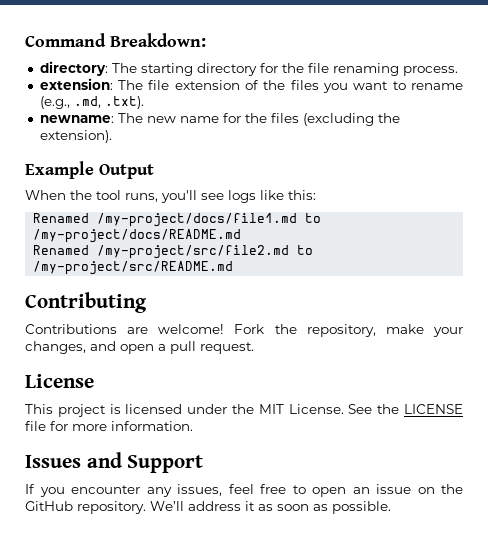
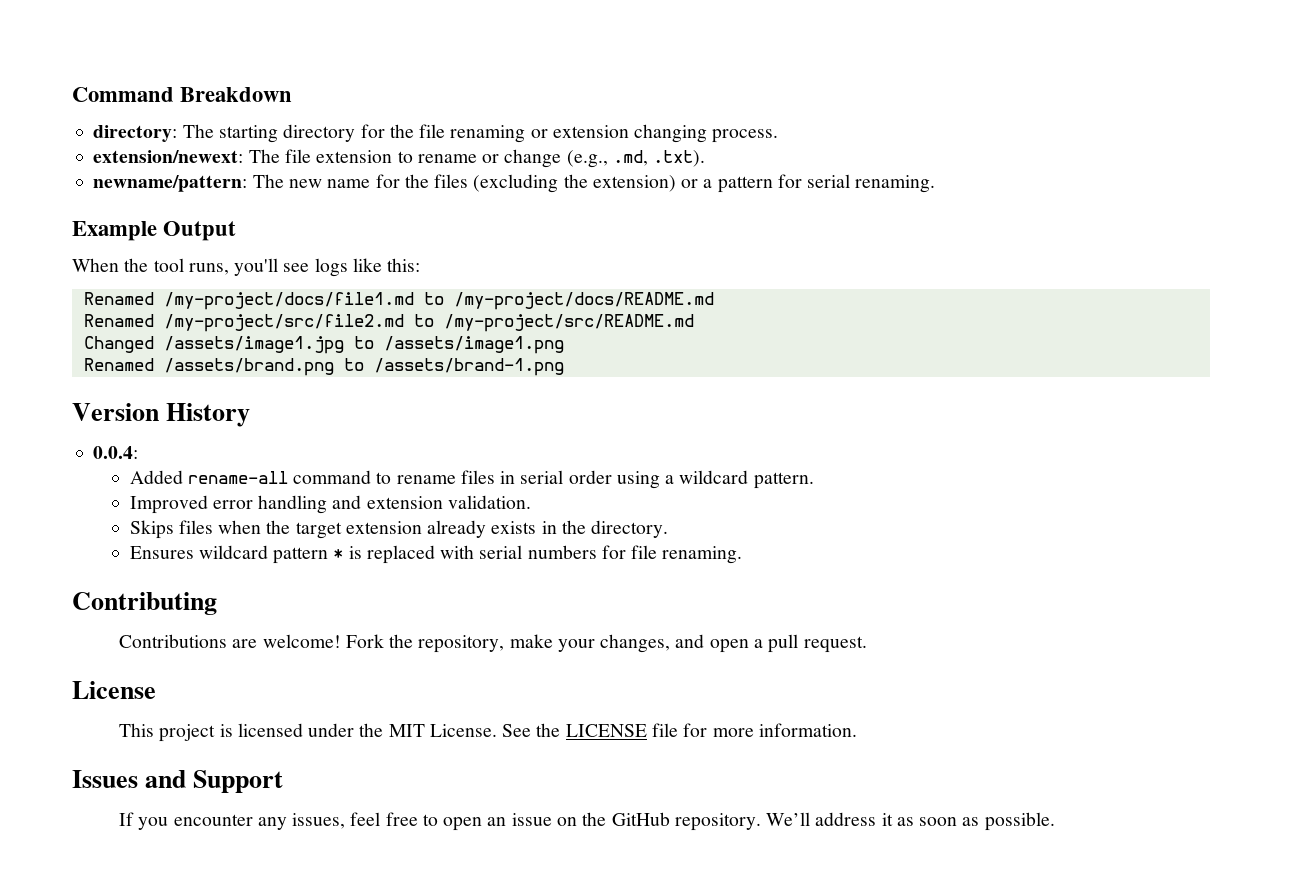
[110,33,206,47] Breakdown: -> [180,87,293,102] Breakdown
(399, 69) none -> [530,124,708,143] or extension changing
[39,78,113,90] extension: -> [93,150,244,163] extension/newext:
[245,80,463,93] of the files you want to rename -> [397,149,562,168] to rename or change
[39,115,114,123] newname: -> [93,175,248,192] newname/pattern:
[39,130,112,143] extension). -> [592,174,936,193] extension) or a pattern for serial renaming.
(234, 268) none -> [83,336,564,354] [83,358,564,376] [72,403,251,427] [93,446,139,459] [129,470,814,489] [129,495,531,514] [129,520,669,539] [129,545,743,564] // Changed /assets/image1.jpg to /assets/image1.png // Renamed /assets/brand.png to /assets/brand-1.png // Version History // 0.0.4: // Added rename-all command to rename files in serial order using a wildcard pattern. // Improved error handling and extension validation. // Skips files when the target extension already exists in the directory. // Ensures wildcard pattern * is replaced with serial numbers for file renaming.

